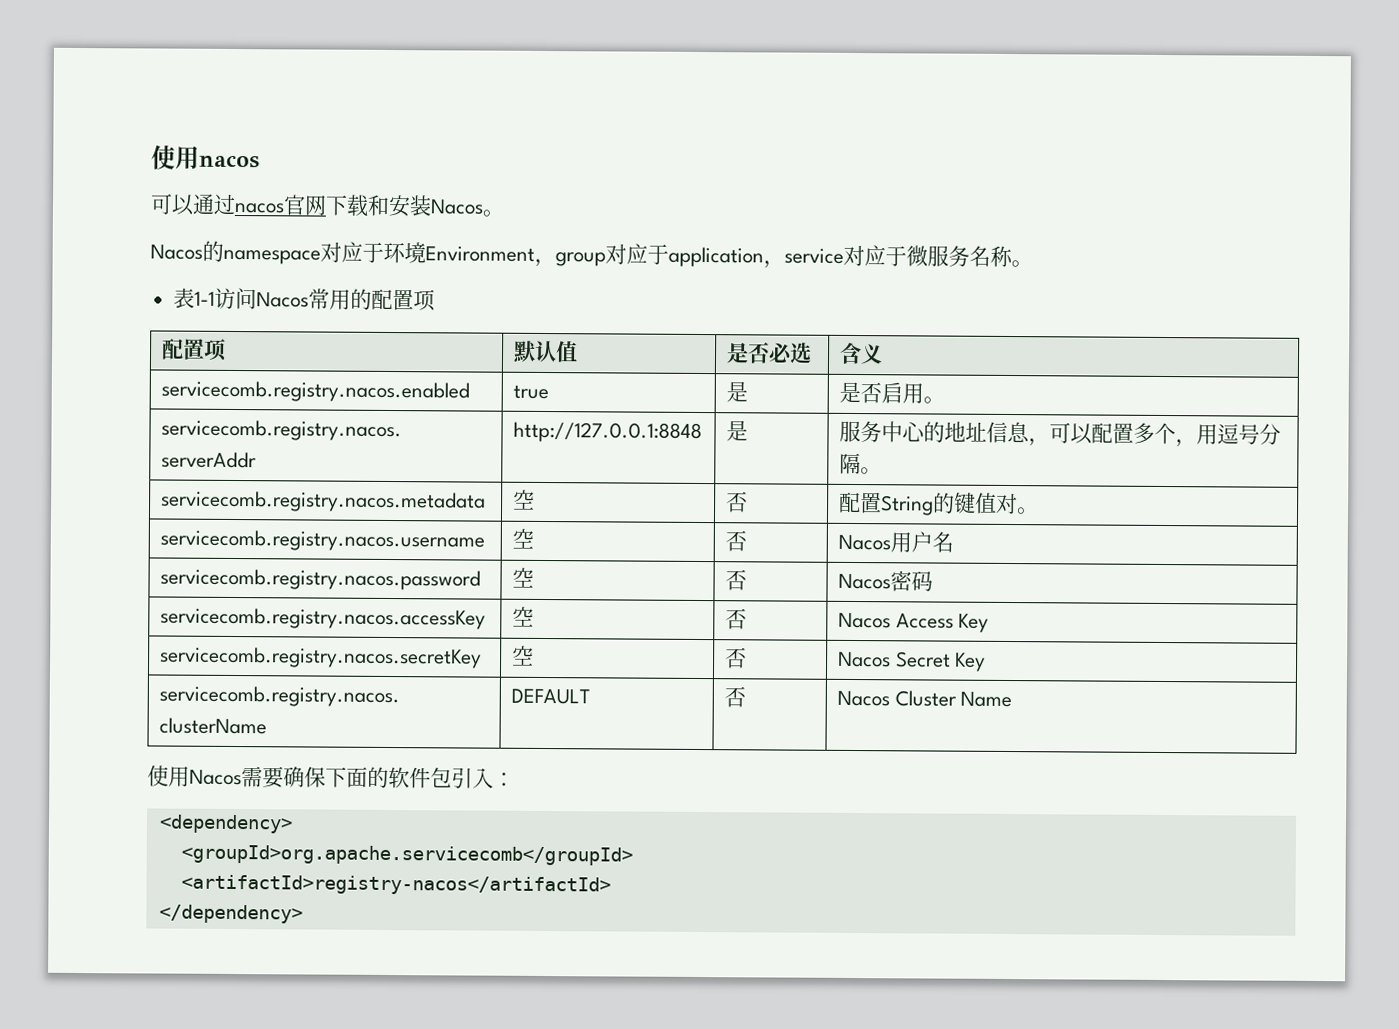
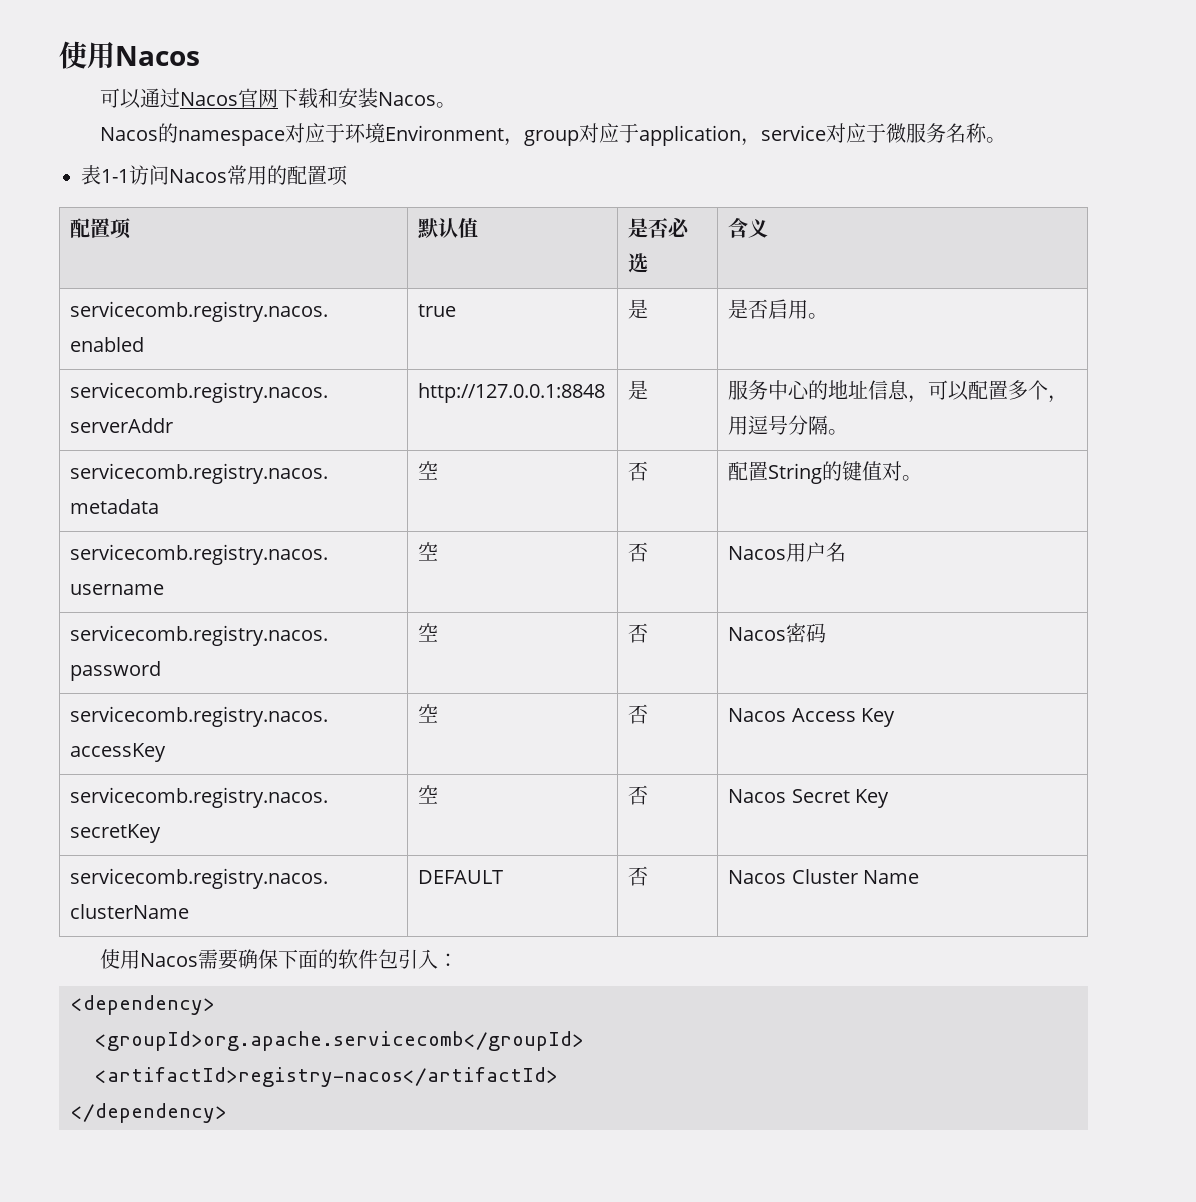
[151,145,260,170] 使用nacos -> [59,41,200,69] 使用Nacos
[234,202,285,214] nacos -> [180,92,239,106] Nacos

